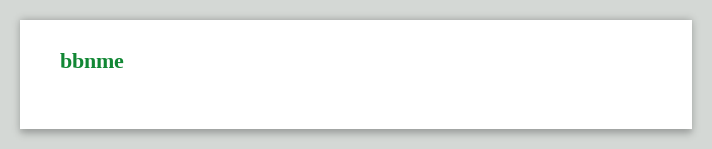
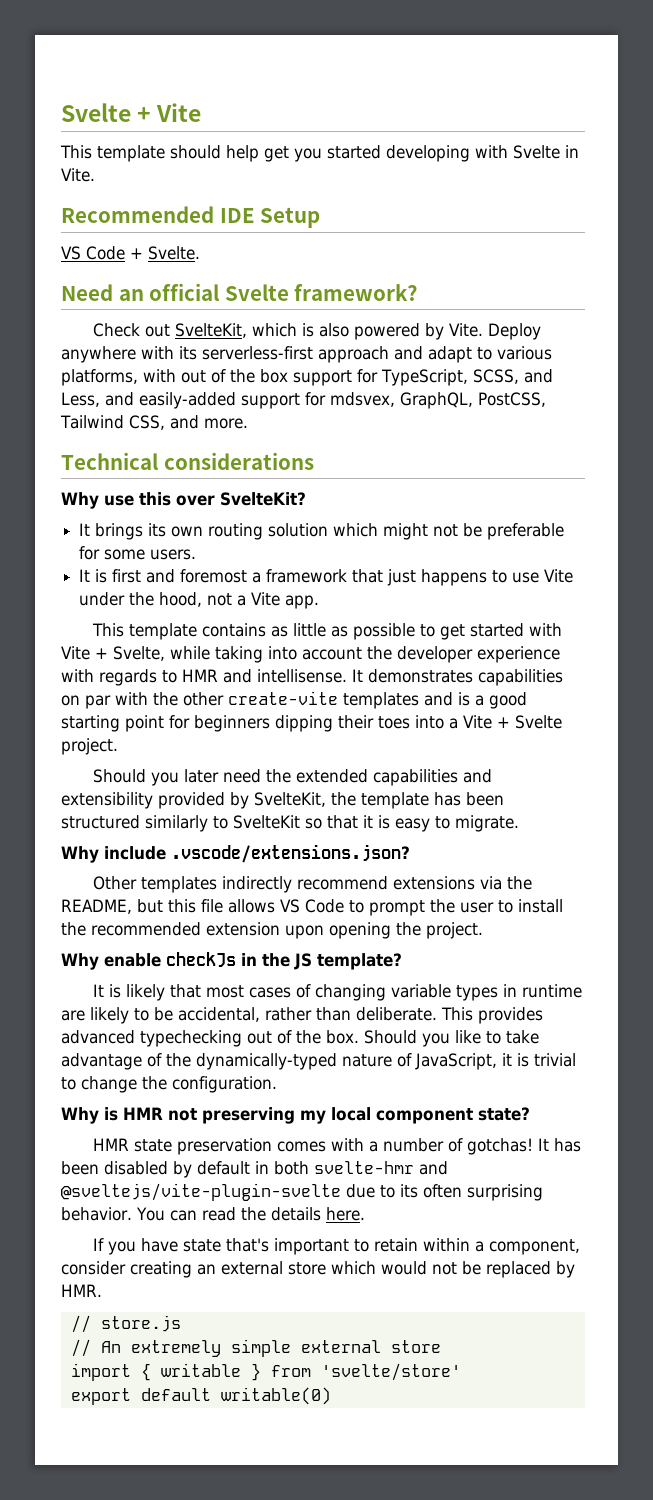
[60,53,124,68] bbnme -> [61,103,202,122] [60,145,579,162] [61,168,95,182] [61,206,321,228] [61,246,200,260] [61,283,419,301] [92,323,541,340] [61,346,552,363] [61,369,553,386] [61,392,546,409] [60,415,248,430] [61,452,314,470] [61,492,306,509] [79,523,565,540] [79,546,197,560] [79,569,574,586] [79,592,320,609] [91,623,562,640] [61,646,560,663] [61,669,563,686] [61,691,527,709] [61,715,562,732] [61,738,118,755] [92,769,492,786] [61,792,504,809] [61,815,519,832] [61,844,410,863] [92,876,532,893] [61,899,563,916] [61,922,483,939] [61,952,402,970] [92,984,582,1001] [61,1007,543,1024] [61,1030,539,1047] [61,1053,576,1070] [61,1076,277,1093] [61,1107,530,1124] [92,1138,581,1155] [61,1161,448,1178] [61,1183,543,1201] [61,1207,365,1221] [92,1238,580,1255] [61,1261,575,1278] [61,1284,102,1297] [70,1315,181,1333] [70,1339,441,1357] [70,1363,461,1381] [70,1387,331,1405] Svelte + Vite // This template should help get you started developing with Svelte in Vite. // Recommended IDE Setup // VS Code + Svelte. // Need an official Svelte framework? // Check out SvelteKit, which is also powered by Vite. Deploy anywhere with its serverless-first approach and adapt to various platforms, with out of the box support for TypeScript, SCSS, and Less, and easily-added support for mdsvex, GraphQL, PostCSS, Tailwind CSS, and more. // Technical considerations // Why use this over SvelteKit? // It brings its own routing solution which might not be preferable for some users. // It is first and foremost a framework that just happens to use Vite under the hood, not a Vite app. // This template contains as little as possible to get started with Vite + Svelte, while taking into account the developer experience with regards to HMR and intellisense. It demonstrates capabilities on par with the other create-vite templates and is a good starting point for beginners dipping their toes into a Vite + Svelte project. // Should you later need the extended capabilities and extensibility provided by SvelteKit, the template has been structured similarly to SvelteKit so that it is easy to migrate. // Why include .vscode/extensions.json? // Other templates indirectly recommend extensions via the README, but this file allows VS Code to prompt the user to install the recommended extension upon opening the project. // Why enable checkJs in the JS template? // It is likely that most cases of changing variable types in runtime are likely to be accidental, rather than deliberate. This provides advanced typechecking out of the box. Should you like to take advantage of the dynamically-typed nature of JavaScript, it is trivial to change the configuration. // Why is HMR not preserving my local component state? // HMR state preservation comes with a number of gotchas! It has been disabled by default in both svelte-hmr and @sveltejs/vite-plugin-svelte due to its often surprising behavior. You can read the details here. // If you have state that's important to retain within a component, consider creating an external store which would not be replaced by HMR. // // store.js // // An extremely simple external store // import { writable } from 'svelte/store' // export default writable(0)

